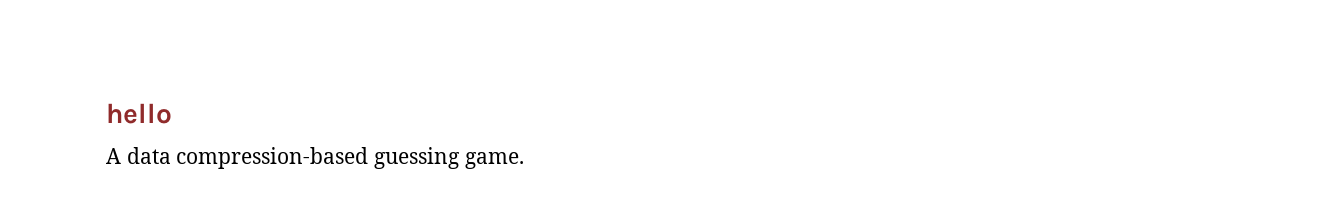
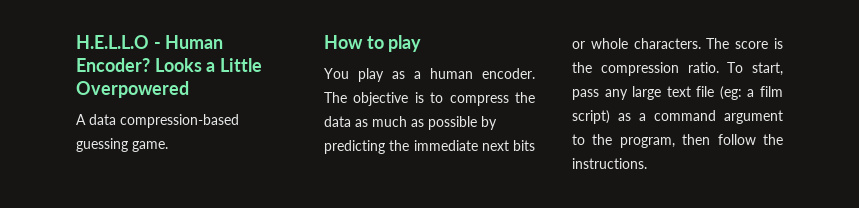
[106,103,172,124] hello -> [76,35,224,49] [76,58,263,72] [76,81,189,98] H.E.L.L.O - Human Encoder? Looks a Little Overpowered
(524, 160) none -> [324,35,422,52] [324,68,535,82] [324,92,535,106] [324,116,497,130] [324,140,535,154] [572,38,783,49] [572,62,783,76] [572,86,783,100] [572,110,783,124] [572,134,783,148] [572,158,647,169] // How to play // You play as a human encoder. The objective is to compress the data as much as possible by predicting the immediate next bits or whole characters. The score is the compression ratio. To start, pass any large text file (eg: a film script) as a command argument to the program, then follow the instructions.

